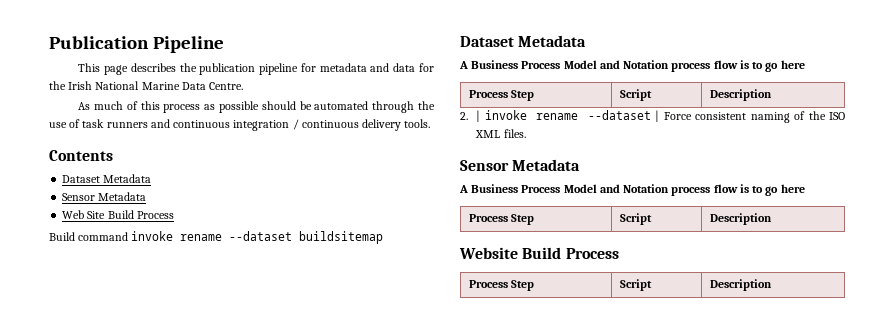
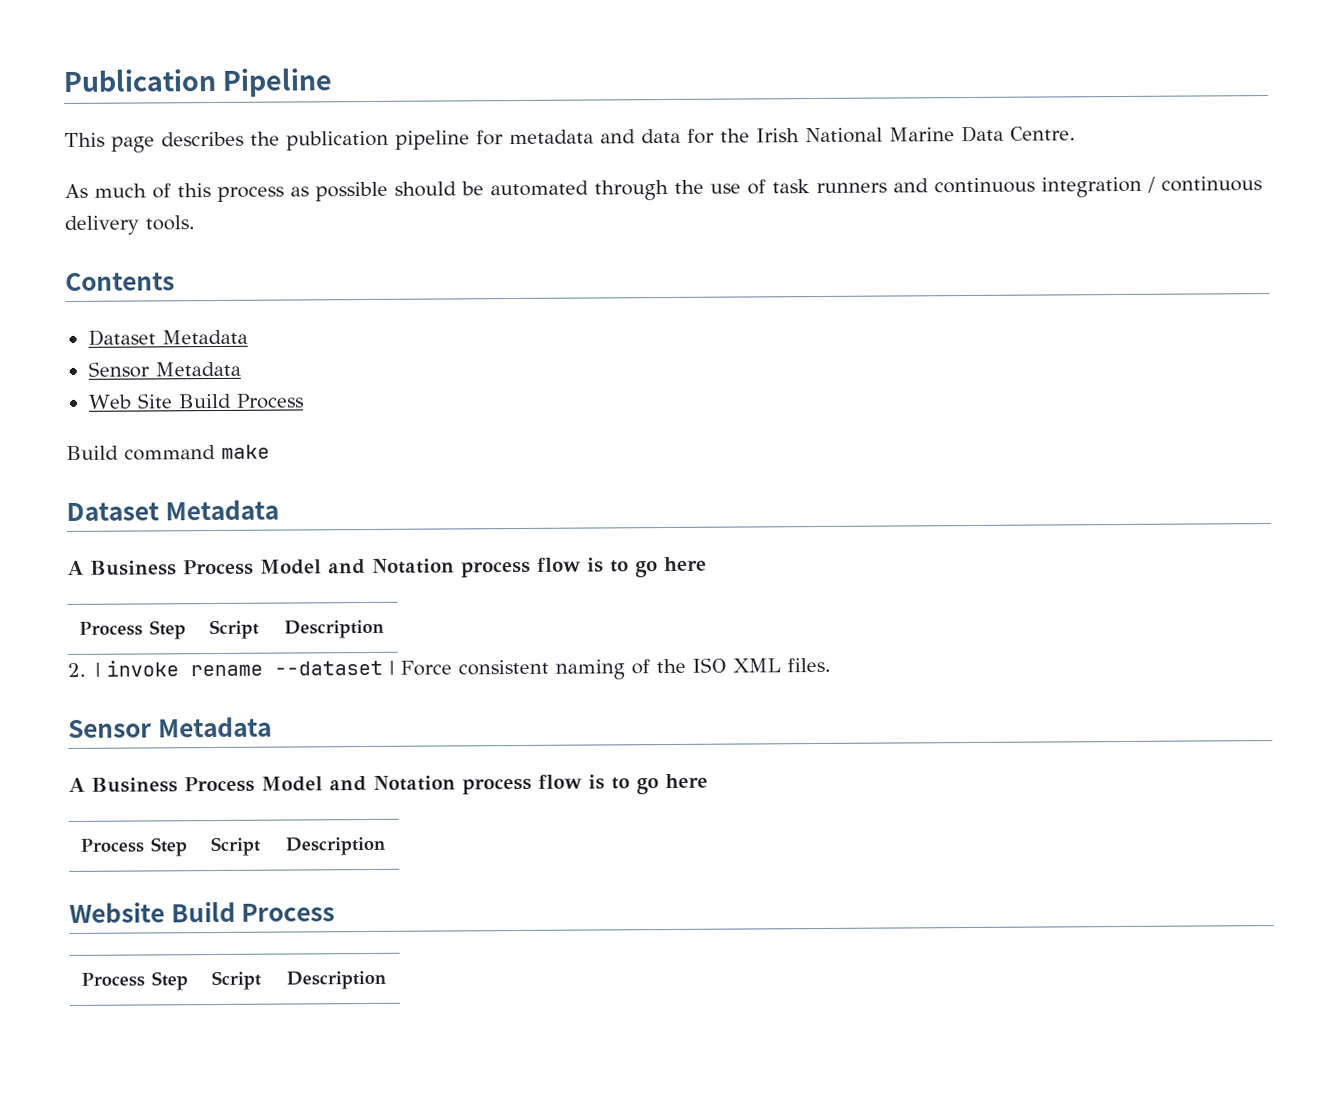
[131,231,384,244] invoke rename --dataset buildsitemap -> [221,444,270,459] make

